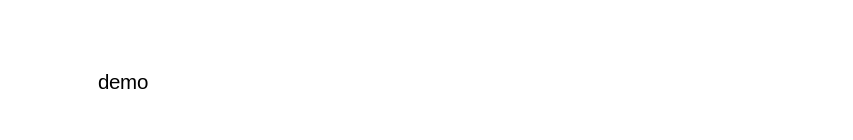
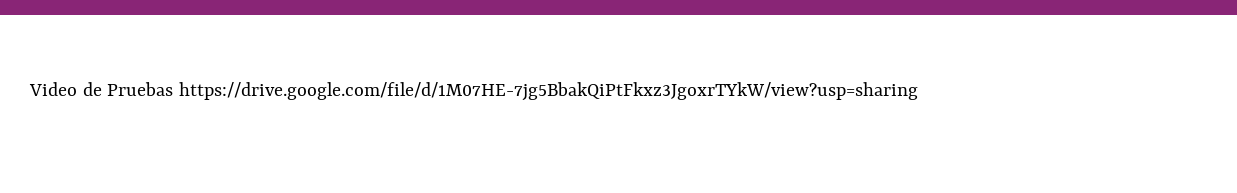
[98,74,148,89] demo -> [29,82,919,101] Video de Pruebas https://drive.google.com/file/d/1M07HE-7jg5BbakQiPtFkxz3JgoxrTYkW/view?usp=sharing

